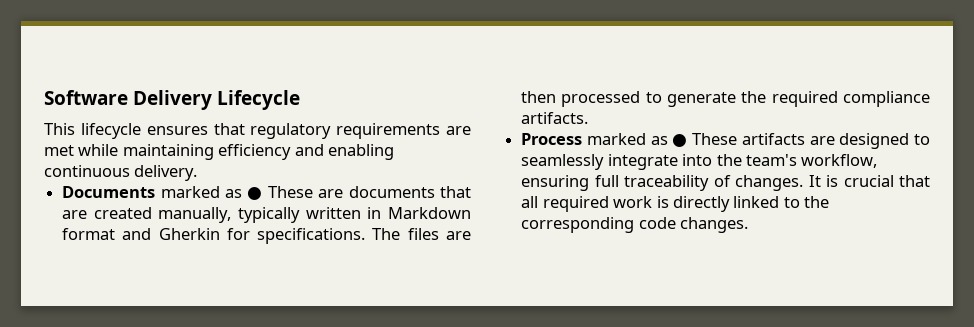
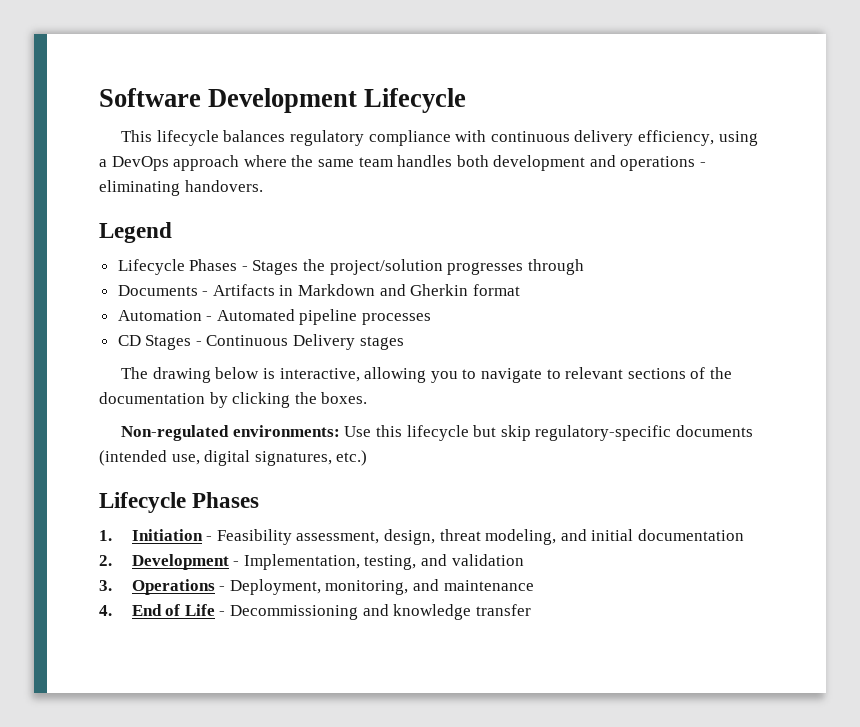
[133,90,213,110] Delivery -> [208,88,358,113] Development
[146,123,471,139] [44,144,395,160] [44,165,198,181] [62,186,471,200] [62,207,361,223] ensures that regulatory requirements are met while maintaining efficiency and enabling continuous delivery. // Documents marked as ● These are documents that are created manually, typically written -> [223,130,758,146] [99,155,707,171] [99,180,263,196] [99,222,172,243] [117,259,584,275] [117,284,275,296] balances regulatory compliance with continuous delivery efficiency, using a DevOps approach where the same team handles both development and operations - eliminating handovers. // Legend // Lifecycle Phases - Stages the project/solution progresses through // Documents - Artifacts
[62,228,116,240] format -> (376, 290) none
[226,228,472,244] [521,91,930,107] [521,112,589,124] [521,133,930,149] [521,154,878,170] [521,175,930,191] [521,196,830,212] [521,217,749,233] for specifications. The files are then processed to generate the required compliance artifacts. // Process marked as ● These artifacts are designed to seamlessly integrate into the team's workflow, ensuring full traceability of changes. It is crucial that all required work is directly linked to the corresponding code changes. -> [472,284,520,296] [117,309,432,325] [117,334,404,350] [121,367,732,383] [99,392,368,408] [121,425,753,441] [99,450,368,466] [99,492,260,513] [99,529,744,545] [99,554,524,570] [99,579,534,595] [99,604,531,620] format // Automation - Automated pipeline processes // CD Stages - Continuous Delivery stages // The drawing below is interactive, allowing you to navigate to relevant sections of the documentation by clicking the boxes. // Non-regulated environments: Use this lifecycle but skip regulatory-specific documents (intended use, digital signatures, etc.) // Lifecycle Phases // 1. Initiation - Feasibility assessment, design, threat modeling, and initial documentation // 2. Development - Implementation, testing, and validation // 3. Operations - Deployment, monitoring, and maintenance // 4. End of Life - Decommissioning and knowledge transfer

